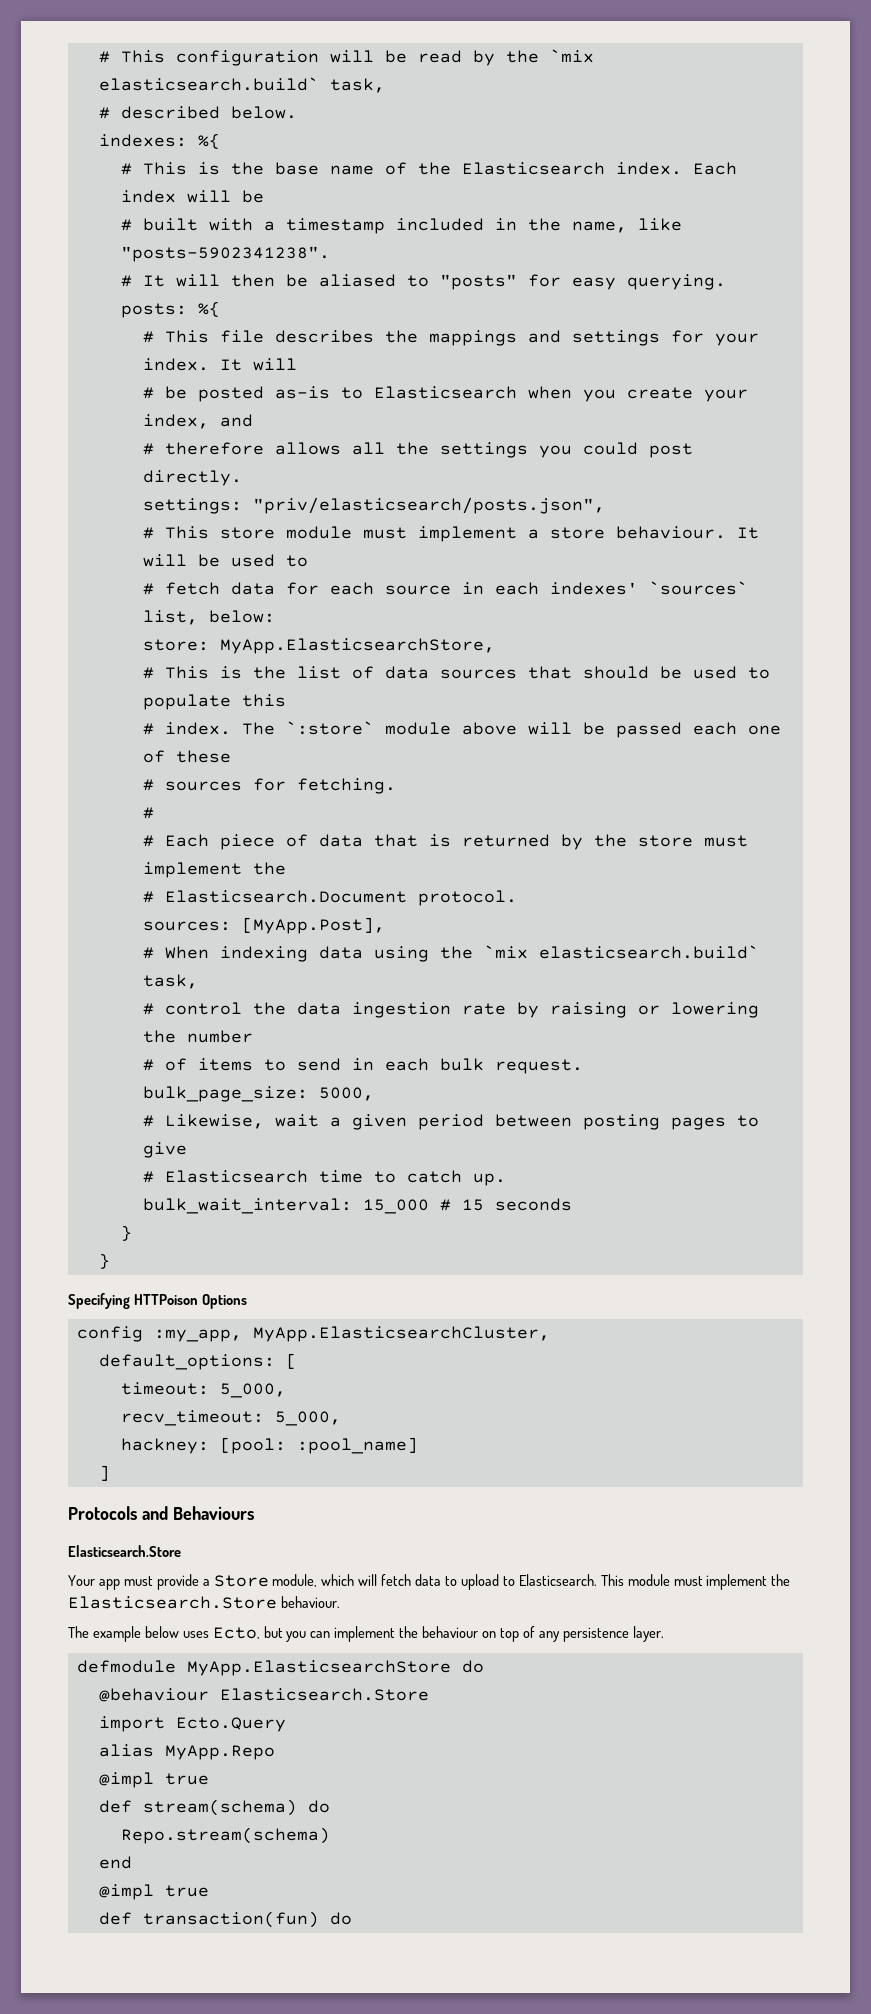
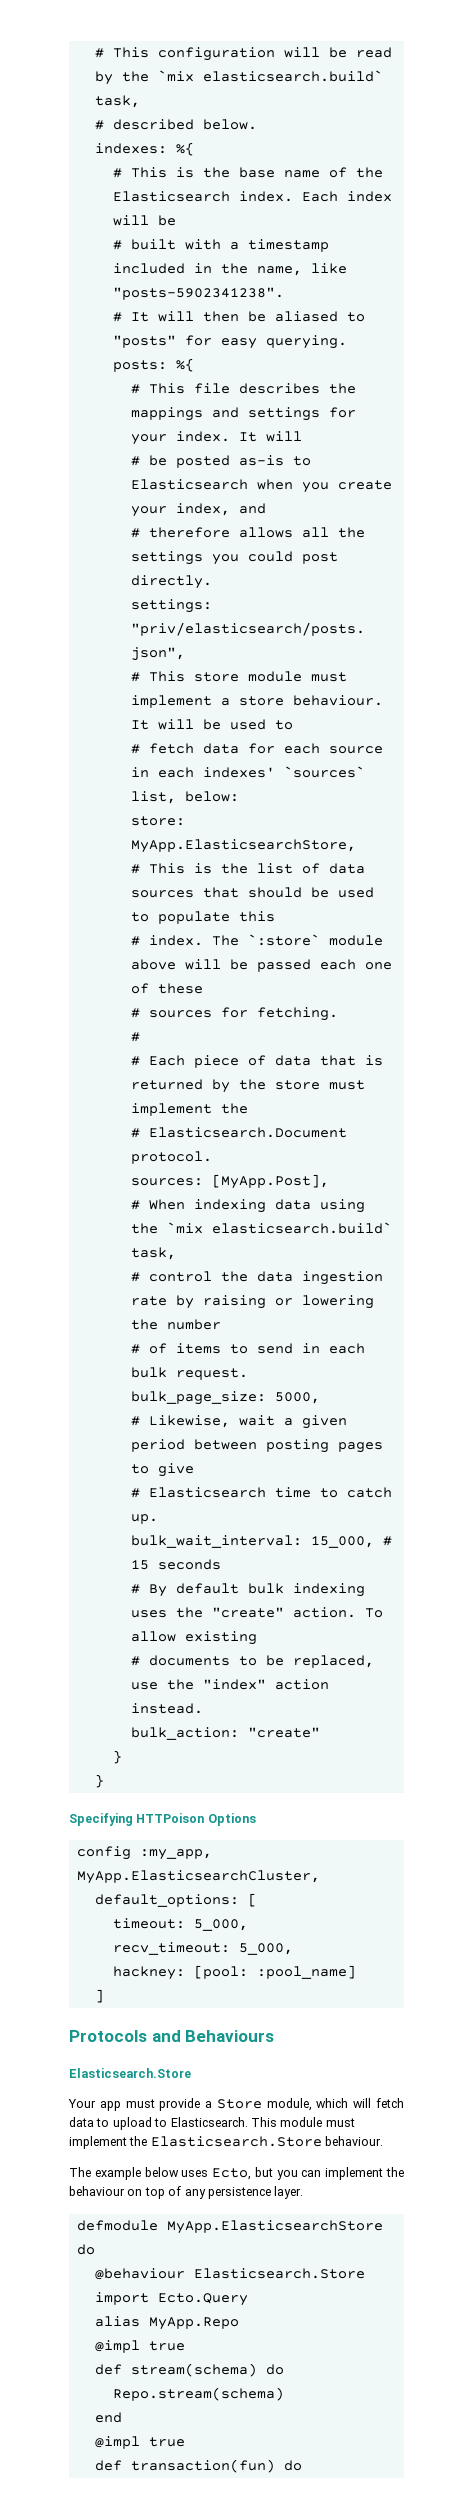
[362,1199,429,1214] 15_000 -> [310,1536,374,1548] 15_000,
(572, 1204) none -> [130,1583,365,1597] [130,1607,383,1618] [130,1631,257,1645] [130,1655,374,1668] [130,1679,329,1690] [130,1703,203,1714] [130,1727,320,1740] // # By default bulk indexing uses the "create" action. To allow existing // # documents to be replaced, use the "index" action instead. // bulk_action: "create"

